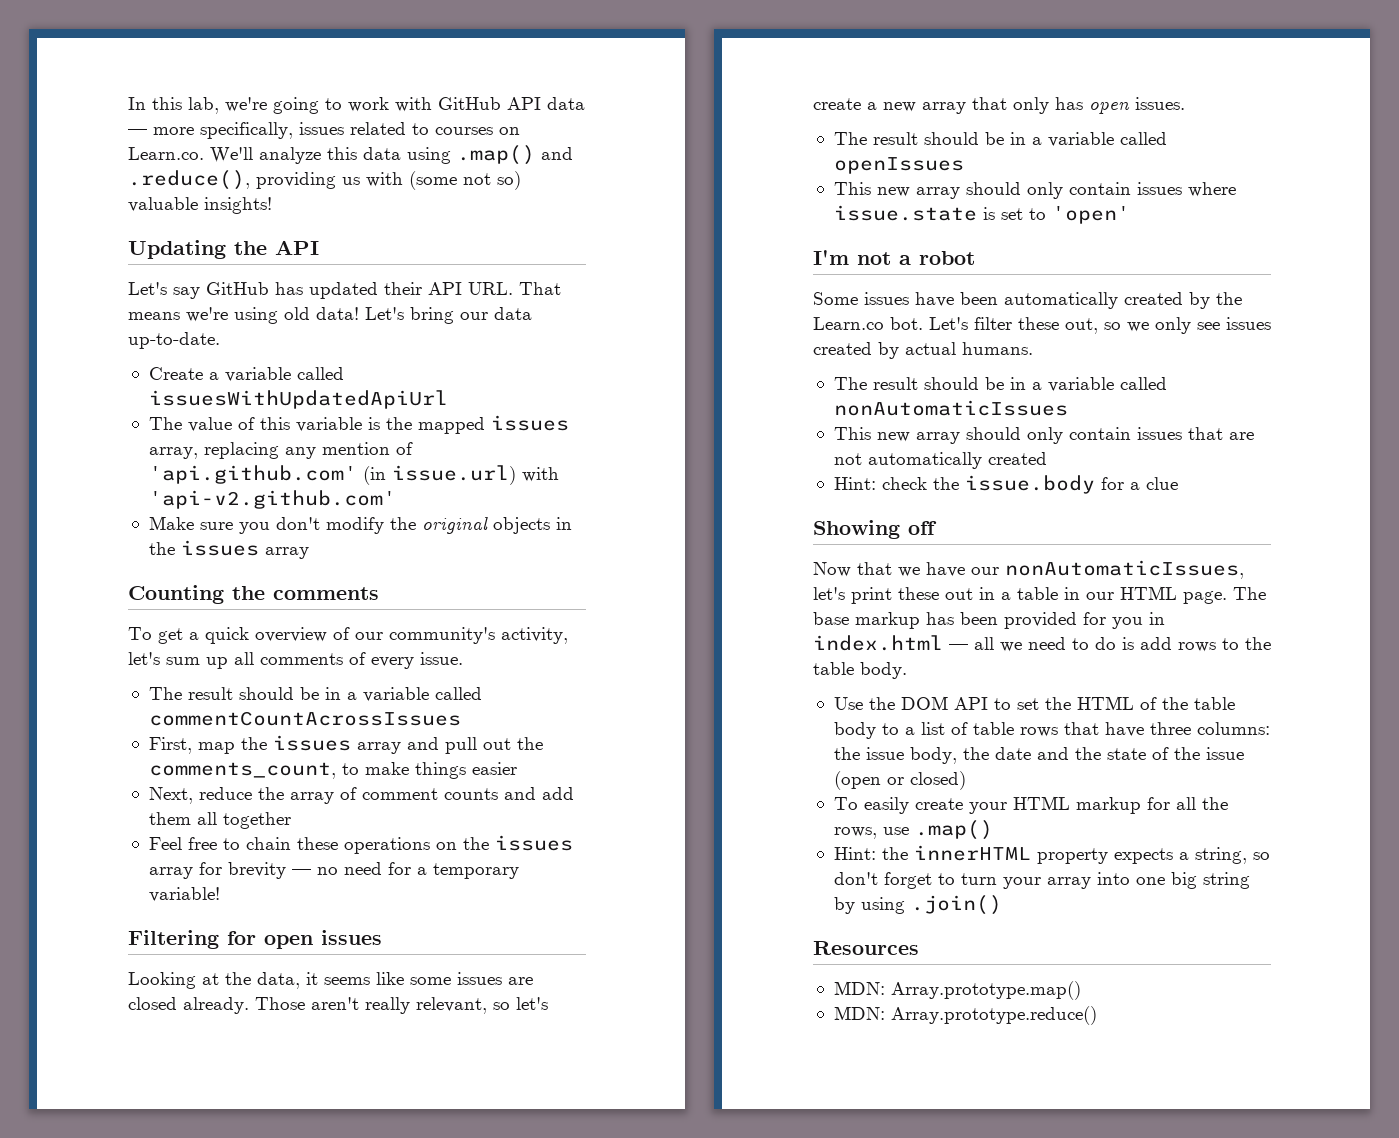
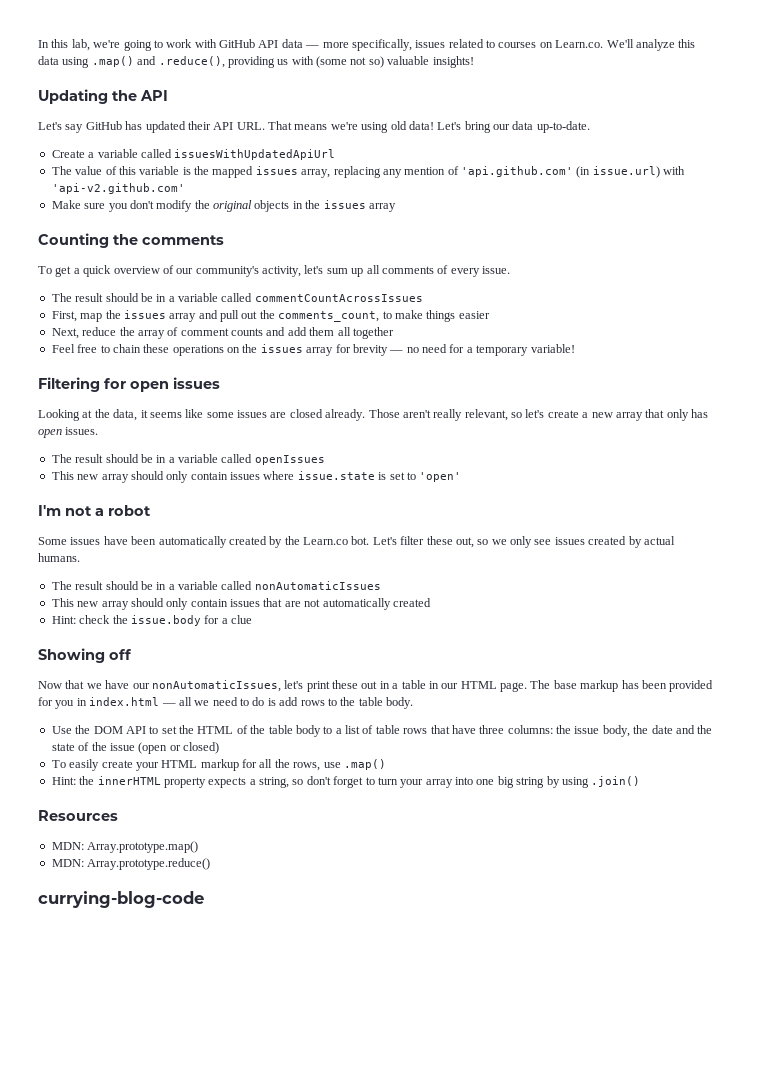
(1097, 1015) none -> [38,891,204,908] // currying-blog-code

